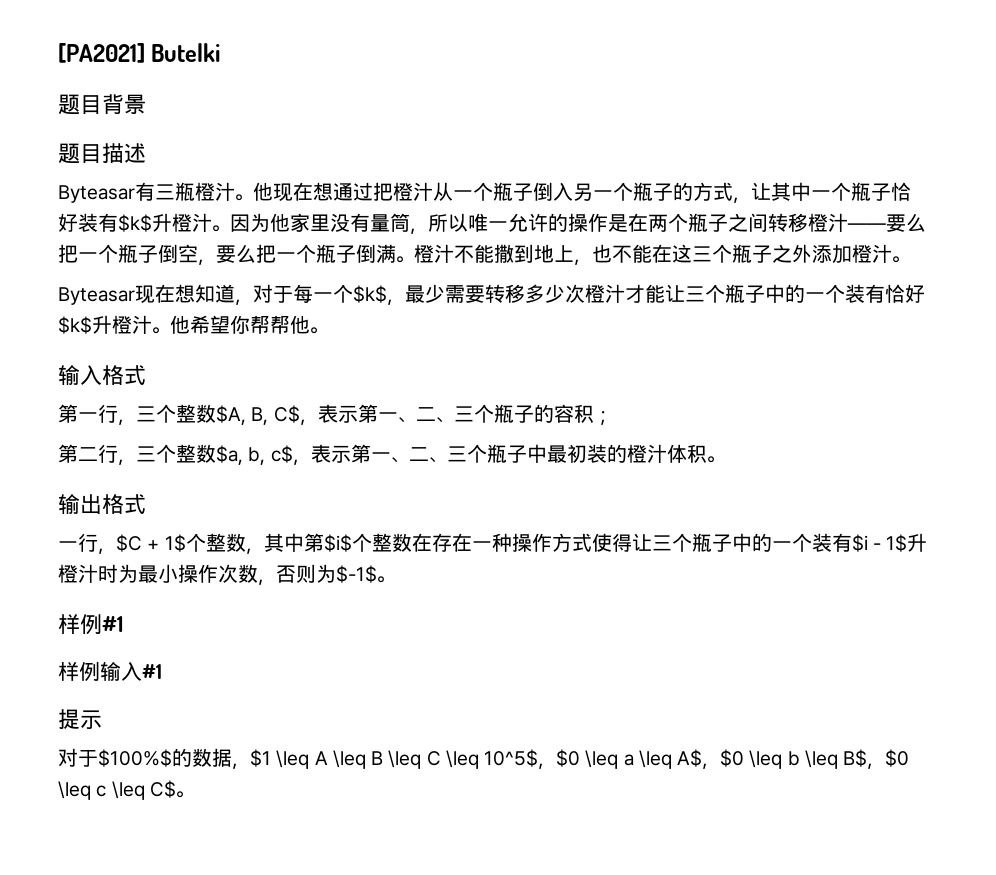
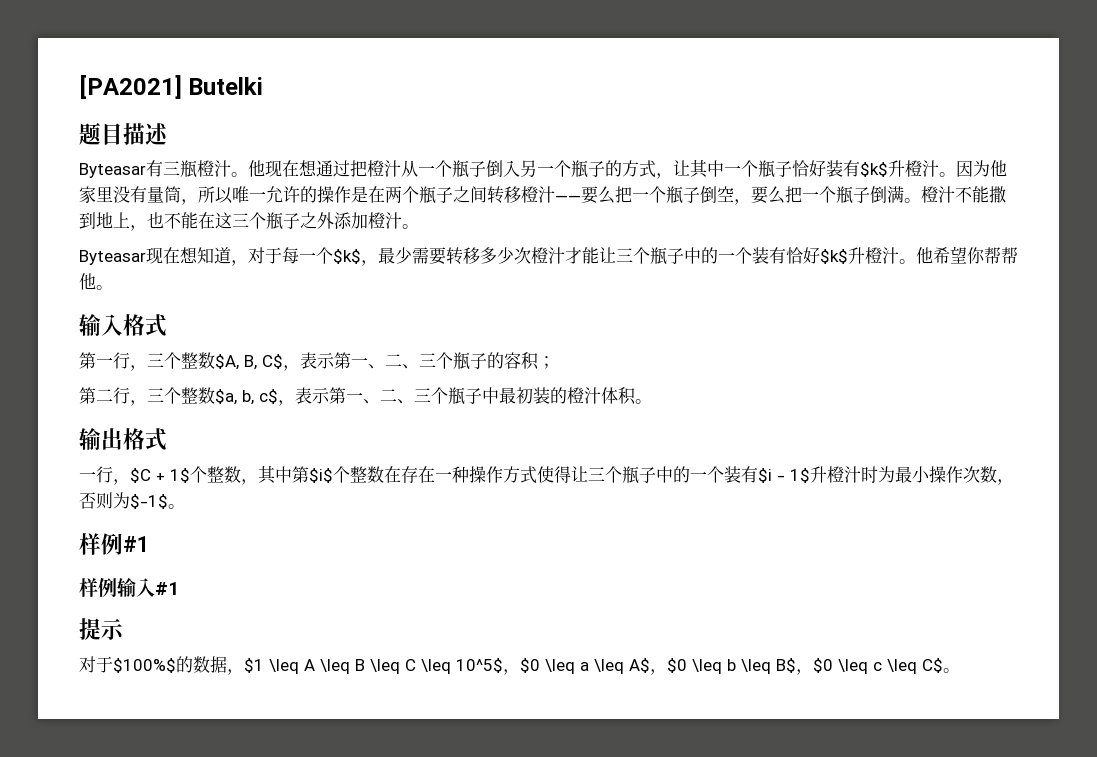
[58,94,146,115] // 题目背景 -> (264, 86) none

